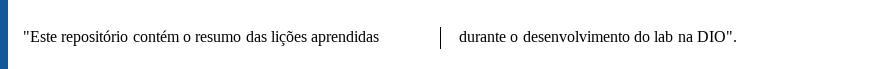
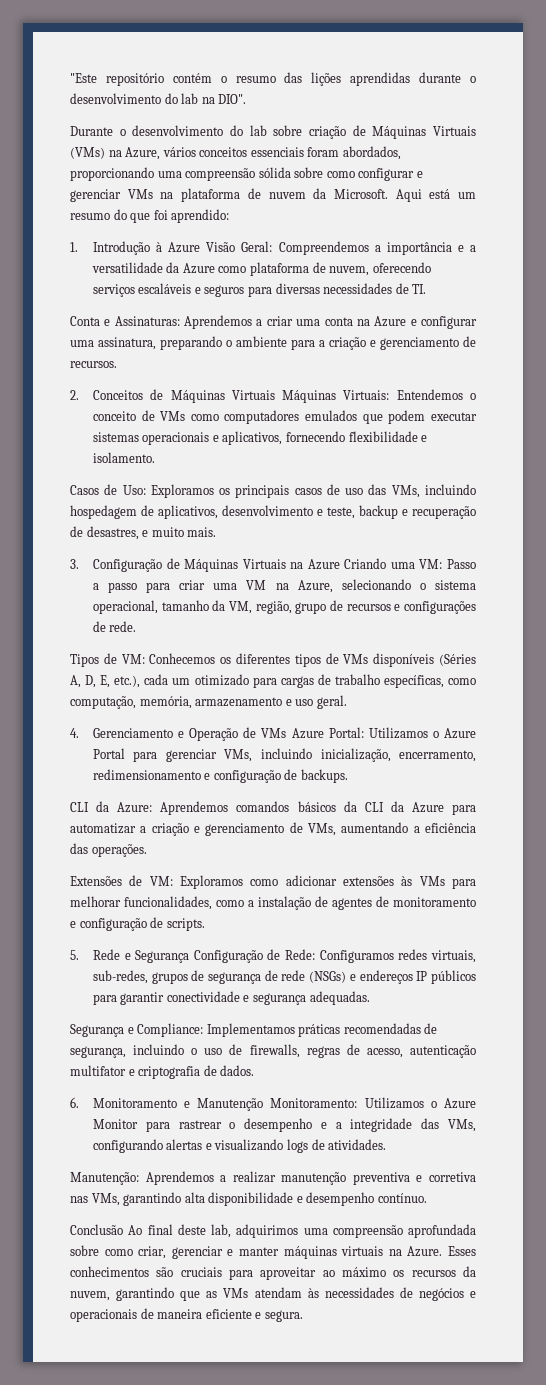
(737, 36) none -> [70,125,477,139] [70,146,401,160] [70,167,423,181] [70,188,476,202] [70,209,230,223] [70,241,476,255] [91,262,431,276] [92,283,427,297] [70,315,478,329] [70,336,476,350] [70,361,117,368] [70,389,476,403] [92,410,477,424] [92,431,428,445] [92,452,155,463] [70,484,476,498] [70,505,476,519] [70,526,217,540] [70,558,477,572] [92,579,476,593] [92,600,476,614] [92,621,137,632] [70,653,477,667] [70,674,476,688] [70,695,347,709] [70,727,476,741] [92,748,476,762] [92,769,348,783] [70,801,477,815] [70,822,476,836] [70,843,147,857] [70,875,476,889] [70,896,476,910] [70,917,205,931] [70,949,476,963] [92,970,476,984] [92,991,370,1005] [70,1023,438,1037] [70,1044,476,1058] [70,1065,255,1079] [70,1097,476,1111] [92,1118,476,1132] [92,1139,387,1153] [70,1171,476,1185] [70,1192,427,1206] [70,1224,476,1238] [70,1245,477,1259] [70,1266,476,1280] [70,1287,476,1301] [70,1308,303,1322] // Durante o desenvolvimento do lab sobre criação de Máquinas Virtuais (VMs) na Azure, vários conceitos essenciais foram abordados, proporcionando uma compreensão sólida sobre como configurar e gerenciar VMs na plataforma de nuvem da Microsoft. Aqui está um resumo do que foi aprendido: // 1. Introdução à Azure Visão Geral: Compreendemos a importância e a versatilidade da Azure como plataforma de nuvem, oferecendo serviços escaláveis e seguros para diversas necessidades de TI. // Conta e Assinaturas: Aprendemos a criar uma conta na Azure e configurar uma assinatura, preparando o ambiente para a criação e gerenciamento de recursos. // 2. Conceitos de Máquinas Virtuais Máquinas Virtuais: Entendemos o conceito de VMs como computadores emulados que podem executar sistemas operacionais e aplicativos, fornecendo flexibilidade e isolamento. // Casos de Uso: Exploramos os principais casos de uso das VMs, incluindo hospedagem de aplicativos, desenvolvimento e teste, backup e recuperação de desastres, e muito mais. // 3. Configuração de Máquinas Virtuais na Azure Criando uma VM: Passo a passo para criar uma VM na Azure, selecionando o sistema operacional, tamanho da VM, região, grupo de recursos e configurações de rede. // Tipos de VM: Conhecemos os diferentes tipos de VMs disponíveis (Séries A, D, E, etc.), cada um otimizado para cargas de trabalho específicas, como computação, memória, armazenamento e uso geral. // 4. Gerenciamento e Operação de VMs Azure Portal: Utilizamos o Azure Portal para gerenciar VMs, incluindo inicialização, encerramento, redimensionamento e configuração de backups. // CLI da Azure: Aprendemos comandos básicos da CLI da Azure para automatizar a criação e gerenciamento de VMs, aumentando a eficiência das operações. // Extensões de VM: Exploramos como adicionar extensões às VMs para melhorar funcionalidades, como a instalação de agentes de monitoramento e configuração de scripts. // 5. Rede e Segurança Configuração de Rede: Configuramos redes virtuais, sub-redes, grupos de segurança de rede (NSGs) e endereços IP públicos para garantir conectividade e segurança adequadas. // Segurança e Compliance: Implementamos práticas recomendadas de segurança, incluindo o uso de firewalls, regras de acesso, autenticação multifator e criptografia de dados. // 6. Monitoramento e Manutenção Monitoramento: Utilizamos o Azure Monitor para rastrear o desempenho e a integridade das VMs, configurando alertas e visualizando logs de atividades. // Manutenção: Aprendemos a realizar manutenção preventiva e corretiva nas VMs, garantindo alta disponibilidade e desempenho contínuo. // Conclusão Ao final deste lab, adquirimos uma compreensão aprofundada sobre como criar, gerenciar e manter máquinas virtuais na Azure. Esses conhecimentos são cruciais para aproveitar ao máximo os recursos da nuvem, garantindo que as VMs atendam às necessidades de negócios e operacionais de maneira eficiente e segura.

